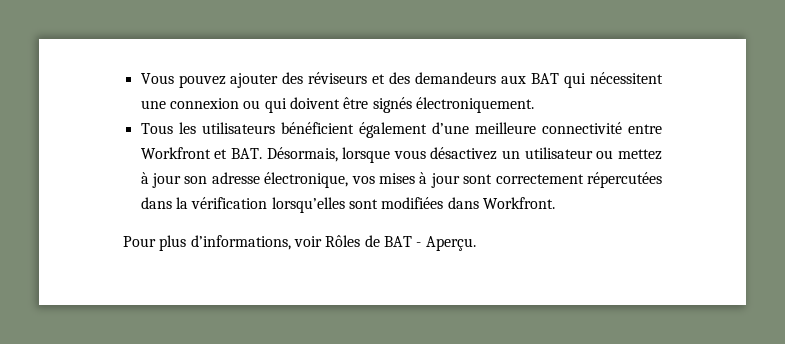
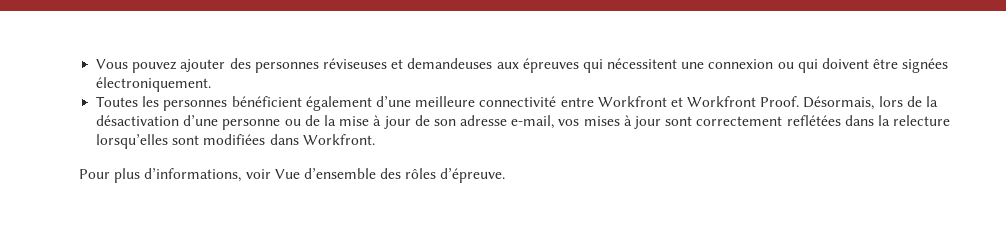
[308,72,560,84] réviseurs et des demandeurs aux BAT -> [254,58,579,73] personnes réviseuses et demandeuses aux épreuves
[372,97,412,113] signés -> [902,58,949,73] signées
[140,122,275,134] Tous les utilisateurs -> [96,96,228,111] Toutes les personnes
[230,147,662,163] [140,172,181,188] BAT. Désormais, lorsque vous désactivez un utilisateur ou mettez à jour -> [687,96,939,110] [96,115,430,130] Workfront Proof. Désormais, lors de la désactivation d’une personne ou de la mise à jour de
[264,172,349,188] électronique, -> [511,115,555,129] e-mail,
[586,172,662,188] répercutées -> [786,115,841,126] reflétées
[191,197,268,209] vérification -> [893,115,951,126] relecture
[325,235,476,251] Rôles de BAT - Aperçu. -> [274,168,506,183] Vue d’ensemble des rôles d’épreuve.

